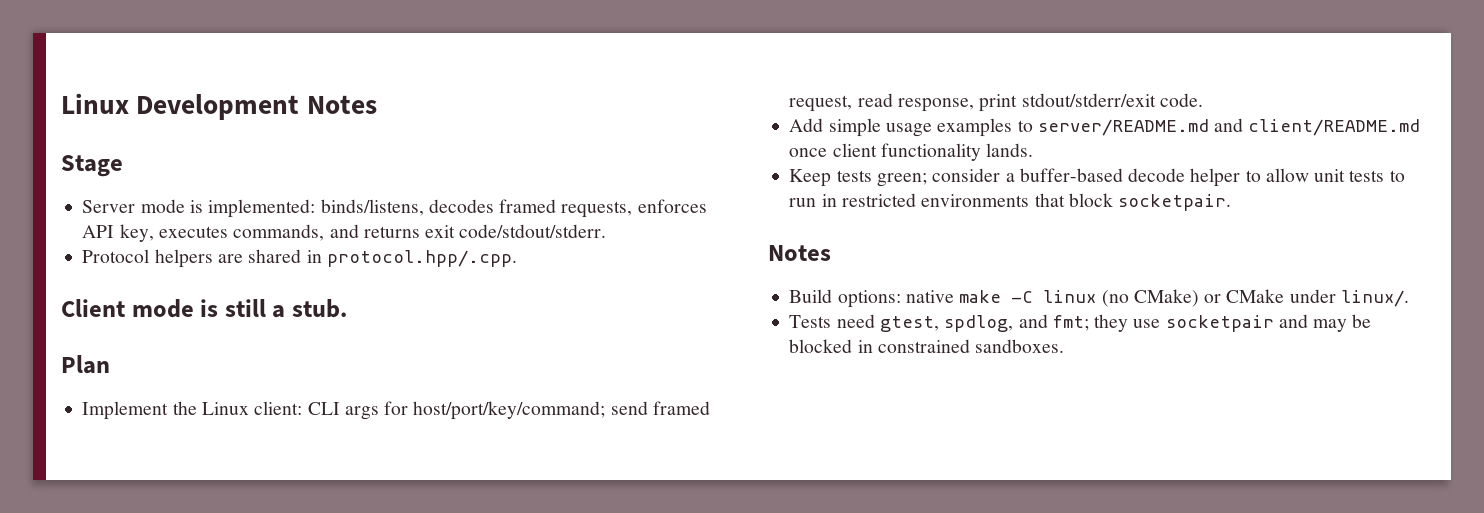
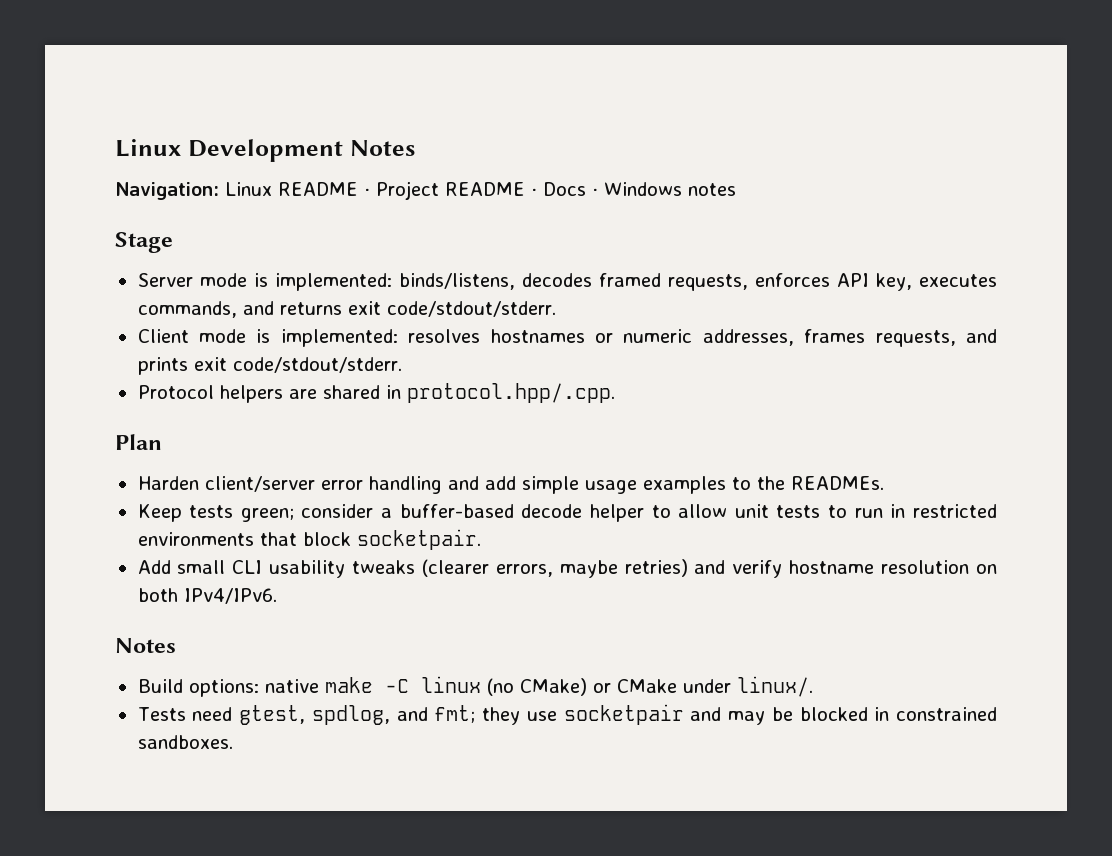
(377, 104) none -> [115,181,736,200] // Navigation: Linux README · Project README · Docs · Windows notes
(607, 231) none -> [137,329,997,347] [137,357,402,375] // Client mode is implemented: resolves hostnames or numeric addresses, frames requests, and prints exit code/stdout/stderr.
[61,299,348,318] [61,355,110,374] [82,401,710,420] [789,93,1203,112] [789,118,1421,137] [789,143,1034,161] Client mode is still a stub. // Plan // Implement the Linux client: CLI args for host/port/key/command; send framed request, read response, print stdout/stderr/exit code. // Add simple usage examples to server/README.md and client/README.md once client functionality lands. -> [115,434,162,450] [137,476,884,494] Plan // Harden client/server error handling and add simple usage examples to the READMEs.
(1232, 202) none -> [137,559,998,578] [137,588,277,604] // Add small CLI usability tweaks (clearer errors, maybe retries) and verify hostname resolution on both IPv4/IPv6.

